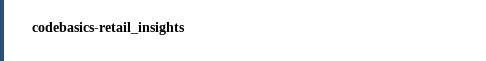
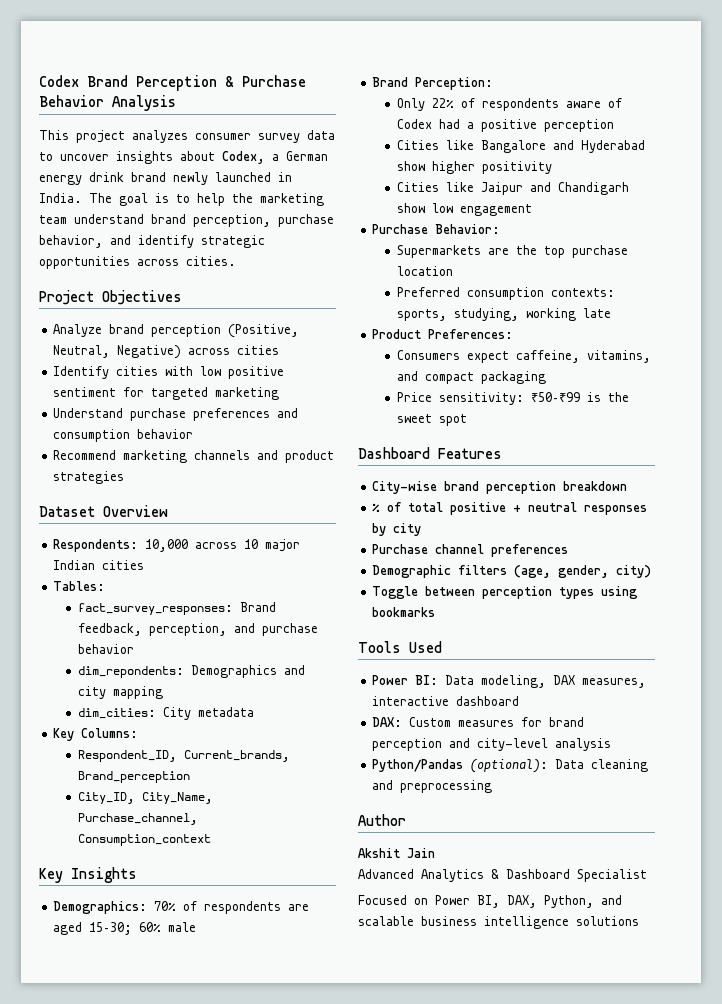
[32,22,185,35] codebasics-retail_insights -> [39,75,306,91] [39,95,176,111] [39,130,335,143] [39,151,328,164] [39,172,292,185] [39,193,324,206] [39,214,334,227] [39,235,265,248] [39,256,236,269] [39,290,182,305] [53,324,300,338] [53,345,280,359] [53,366,285,379] [53,387,280,400] [53,408,299,421] [53,429,194,442] [53,450,335,463] [53,471,125,484] [39,505,168,517] [53,539,301,552] [53,560,145,570] [53,581,106,591] [77,602,276,615] [77,623,318,636] [77,644,134,654] [77,665,305,678] [77,686,163,699] [77,707,254,720] [53,728,139,741] [77,750,290,762] [77,771,190,783] [77,792,213,804] [77,813,198,825] [77,834,211,846] [39,867,137,883] [53,901,310,914] [53,922,197,935] [372,77,494,90] [396,98,622,111] [396,119,614,132] [396,140,645,153] [396,161,552,174] [396,182,629,195] [396,203,532,216] [372,224,501,234] [396,245,628,258] [396,266,453,276] [396,287,615,300] [396,308,611,321] [372,329,514,339] [396,350,651,363] [396,371,546,384] [396,392,629,405] [396,414,467,426] [358,447,502,459] [372,481,628,494] [372,502,648,515] [372,523,422,536] [372,544,569,557] [372,565,652,578] [372,586,639,599] [372,607,436,617] [358,641,442,653] [372,675,647,688] [372,696,520,706] [372,717,585,727] [372,738,612,751] [372,759,649,773] [372,780,493,793] [358,814,406,826] [358,848,435,858] [358,869,647,882] [358,895,622,908] [358,916,639,929] Codex Brand Perception & Purchase Behavior Analysis // This project analyzes consumer survey data to uncover insights about Codex, a German energy drink brand newly launched in India. The goal is to help the marketing team understand brand perception, purchase behavior, and identify strategic opportunities across cities. // Project Objectives // Analyze brand perception (Positive, Neutral, Negative) across cities // Identify cities with low positive sentiment for targeted marketing // Understand purchase preferences and consumption behavior // Recommend marketing channels and product strategies // Dataset Overview // Respondents: 10,000 across 10 major Indian cities // Tables: // fact_survey_responses: Brand feedback, perception, and purchase behavior // dim_repondents: Demographics and city mapping // dim_cities: City metadata // Key Columns: // Respondent_ID, Current_brands, Brand_perception // City_ID, City_Name, Purchase_channel, Consumption_context // Key Insights // Demographics: 70% of respondents are aged 15–30; 60% male // Brand Perception: // Only 22% of respondents aware of Codex had a positive perception // Cities like Bangalore and Hyderabad show higher positivity // Cities like Jaipur and Chandigarh show low engagement // Purchase Behavior: // Supermarkets are the top purchase location // Preferred consumption contexts: sports, studying, working late // Product Preferences: // Consumers expect caffeine, vitamins, and compact packaging // Price sensitivity: ₹50–₹99 is the sweet spot // Dashboard Features // City-wise brand perception breakdown // % of total positive + neutral responses by city // Purchase channel preferences // Demographic filters (age, gender, city) // Toggle between perception types using bookmarks // Tools Used // Power BI: Data modeling, DAX measures, interactive dashboard // DAX: Custom measures for brand perception and city-level analysis // Python/Pandas (optional): Data cleaning and preprocessing // Author // Akshit Jain // Advanced Analytics & Dashboard Specialist // Focused on Power BI, DAX, Python, and scalable business intelligence solutions

